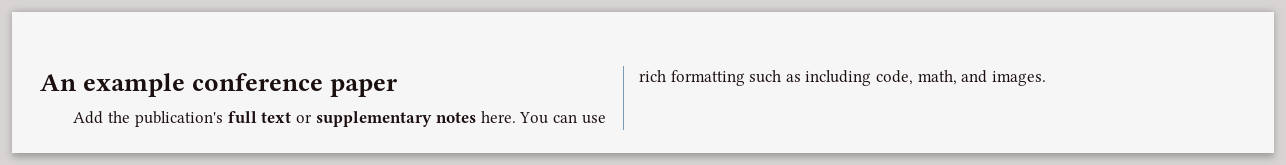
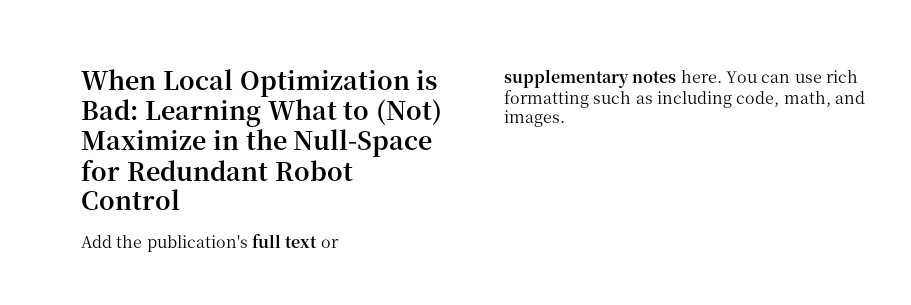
[40,73,399,97] An example conference paper -> [81,69,438,97] [81,99,442,127] [81,129,433,157] [81,159,353,181] [81,189,180,210] When Local Optimization is Bad: Learning What to (Not) Maximize in the Null-Space for Redundant Robot Control

